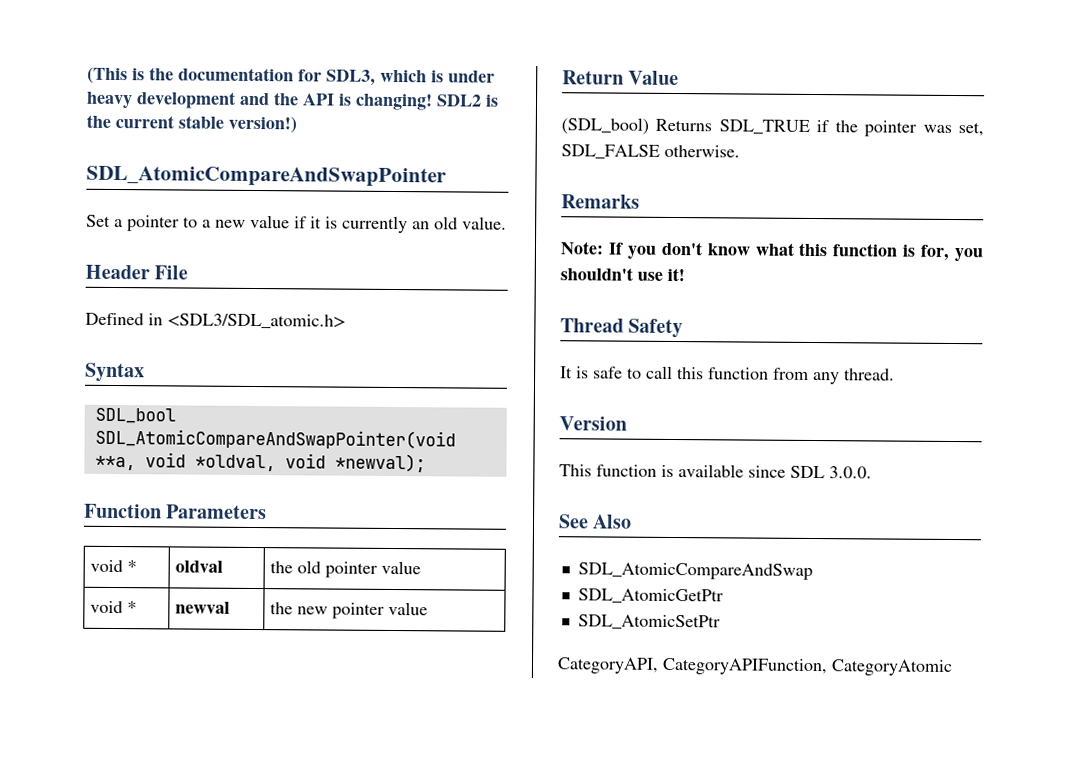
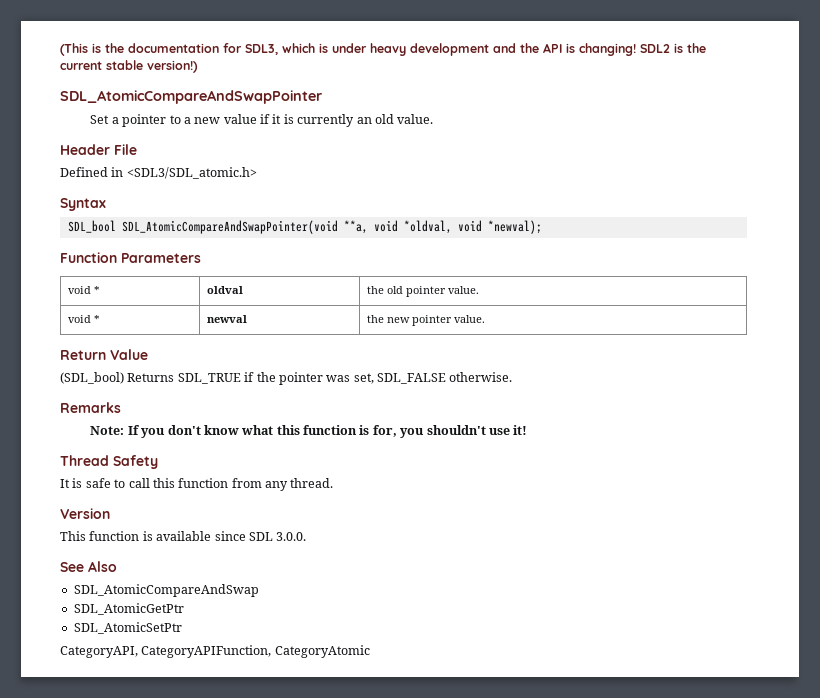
[381,560,422,575] value -> [447,286,479,294] value.
[388,601,429,616] value -> [453,315,485,323] value.

